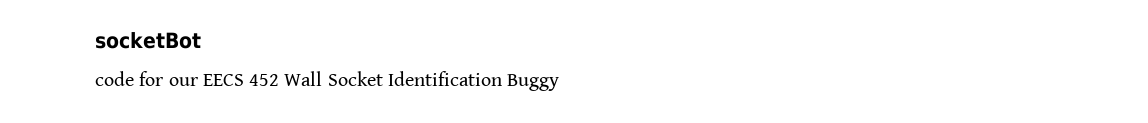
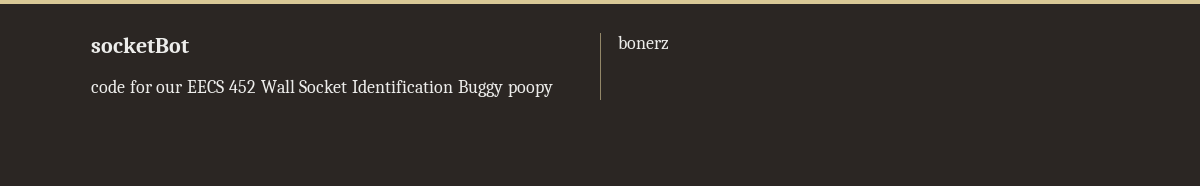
(560, 82) none -> [507,83,553,97] [618,35,669,50] poopy bonerz

